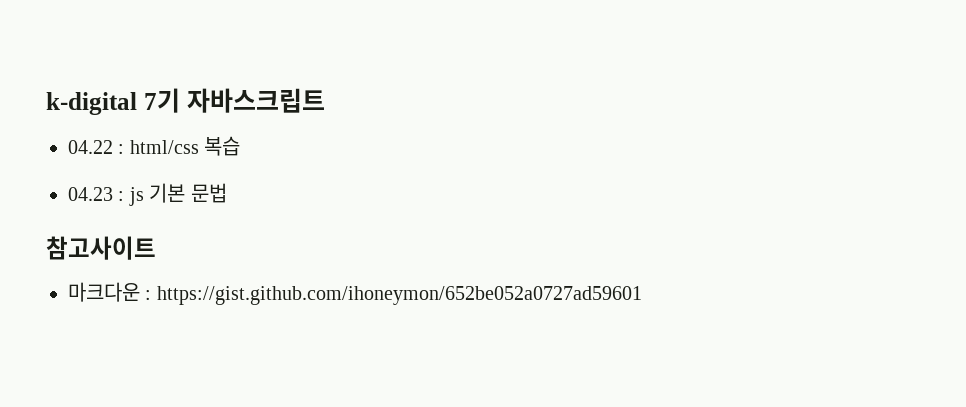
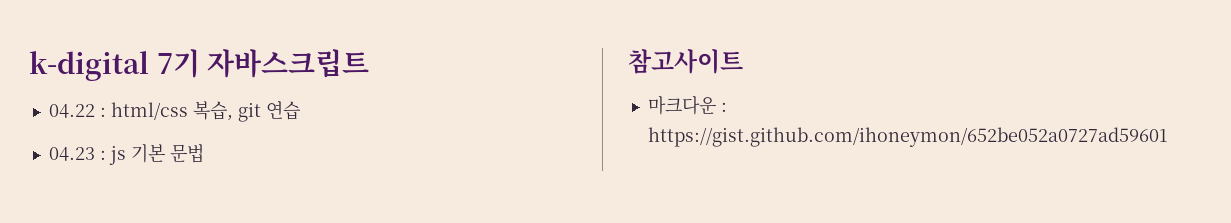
[204,136,241,156] 복습 -> [192,101,300,122] 복습, git 연습

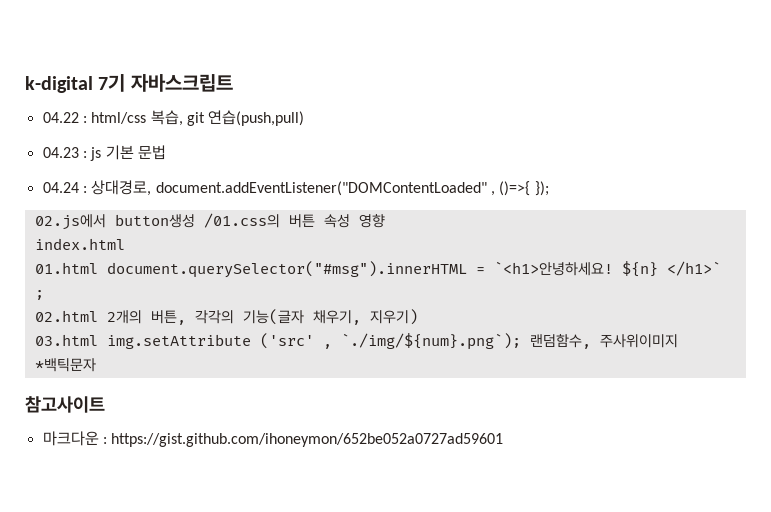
[265,101,300,120] 연습 -> [208,110,305,126] 연습(push,pull)
(204, 153) none -> [42,180,549,196] [34,213,385,230] [34,238,125,250] [34,261,721,278] [34,290,44,300] [34,309,418,325] [34,333,678,350] [34,358,96,372] // 04.24 : 상대경로, document.addEventListener("DOMContentLoaded" , ()=>{ }); // 02.js에서 button생성 /01.css의 버튼 속성 영향 // index.html // 01.html document.querySelector("#msg").innerHTML = `<h1>안녕하세요! ${n} </h1>` ; // 02.html 2개의 버튼, 각각의 기능(글자 채우기, 지우기) // 03.html img.setAttribute ('src' , `./img/${num}.png`); 랜덤함수, 주사위이미지 *백틱문자

